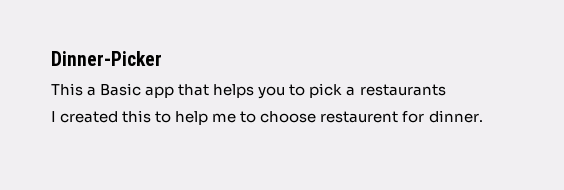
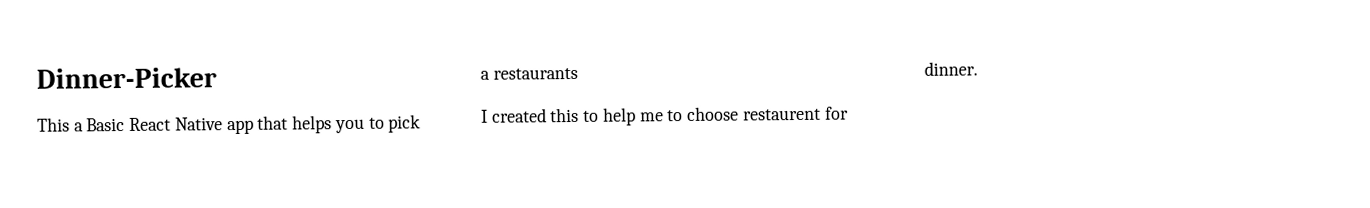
(142, 89) none -> [129,117,223,131] React Native

